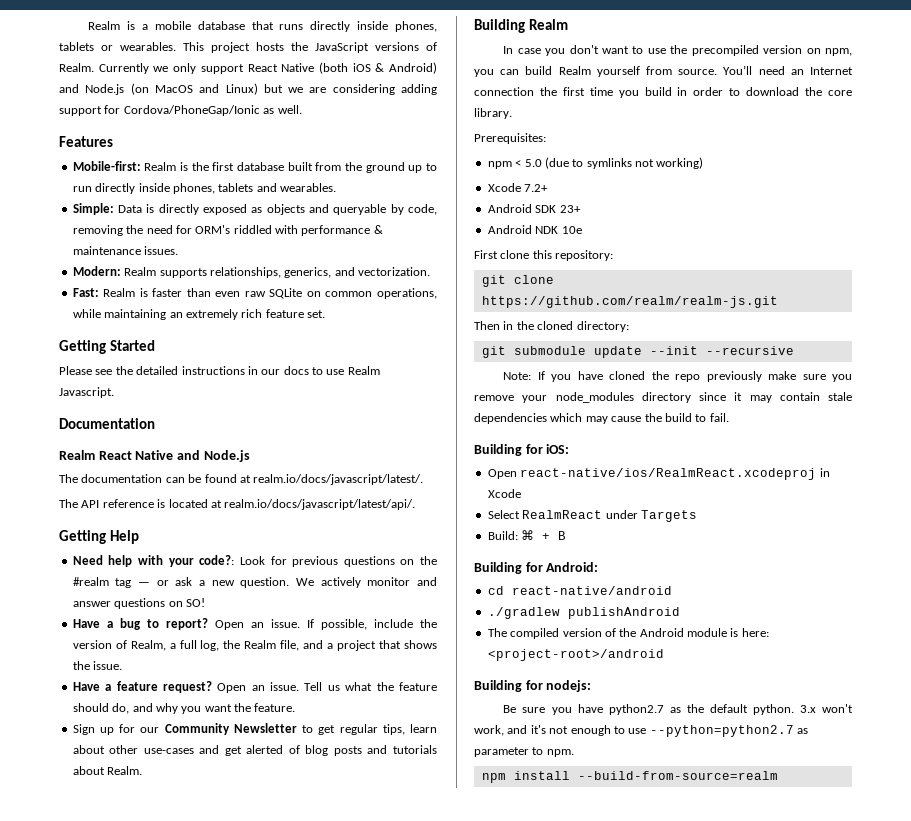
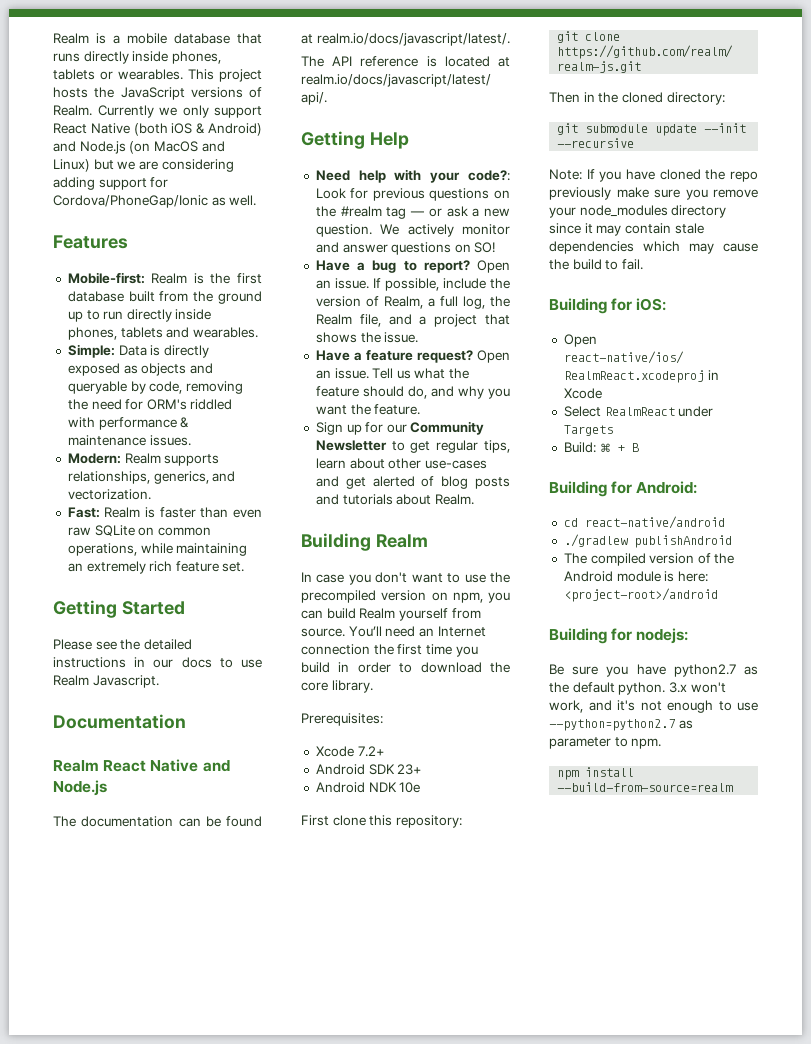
[487,157,704,169] // npm < 5.0 (due to symlinks not working) -> (383, 719) none

